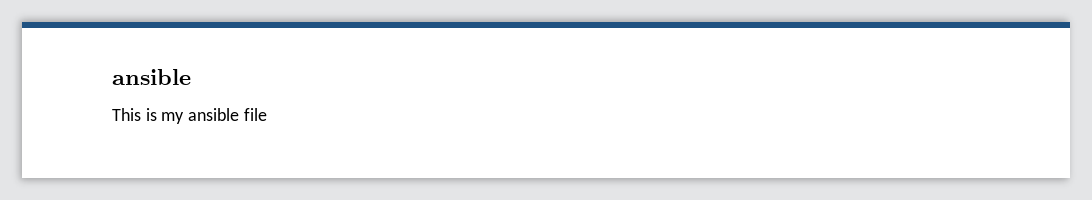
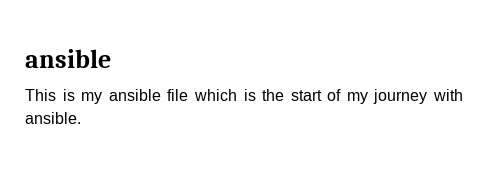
(267, 114) none -> [193,89,463,104] [25,112,81,124] which is the start of my journey with ansible.

